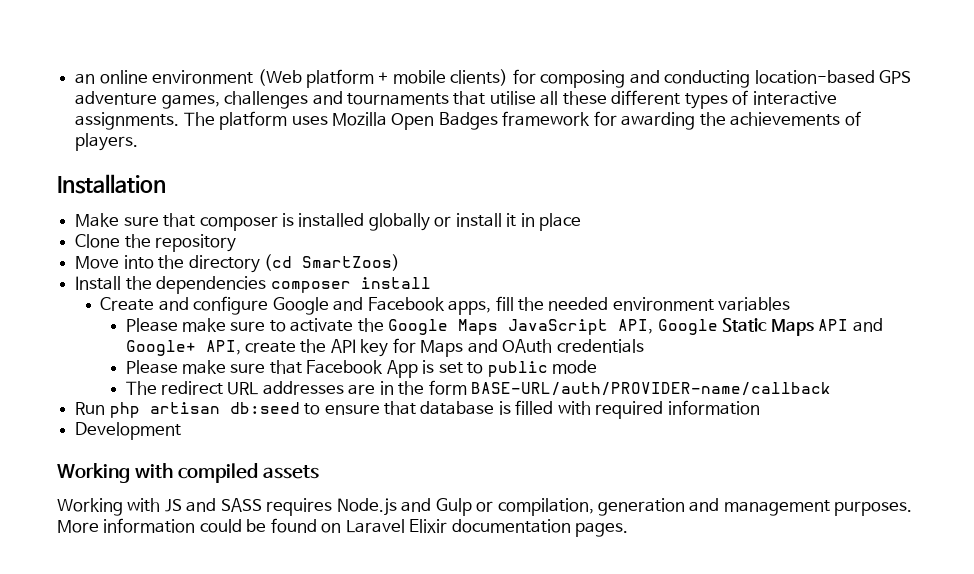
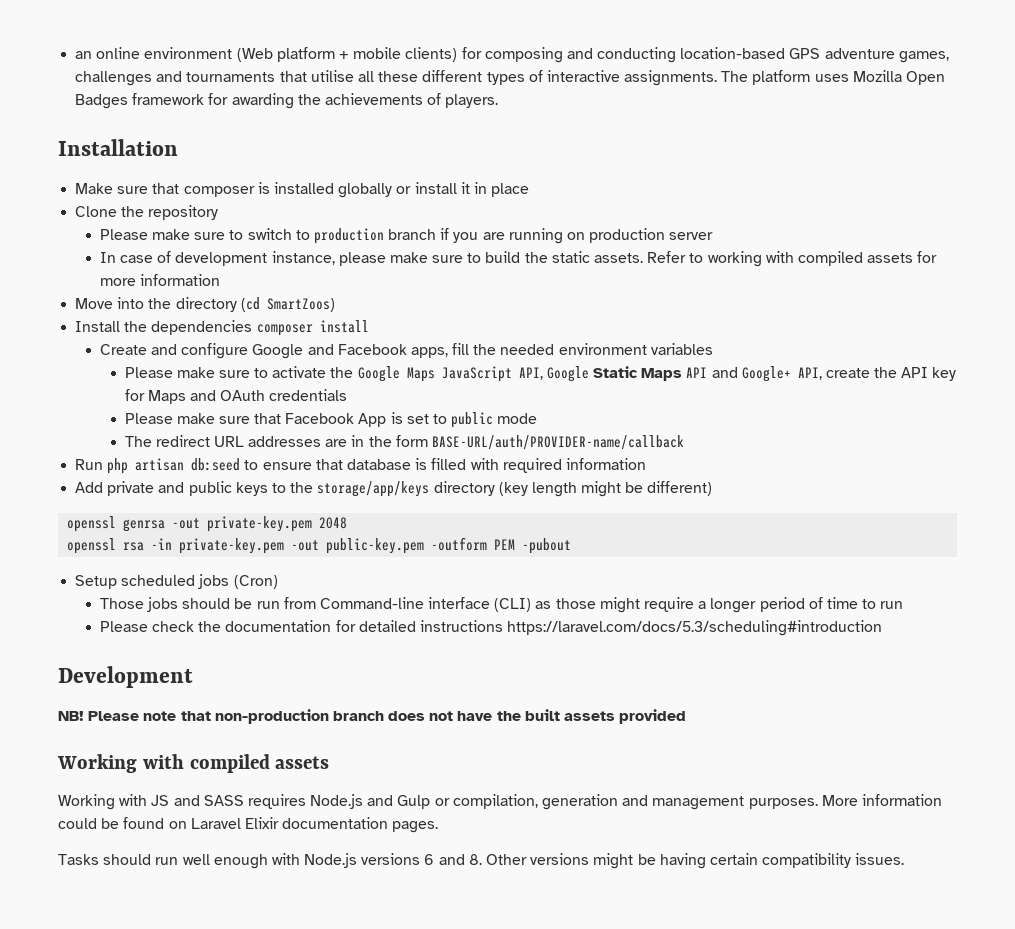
(237, 243) none -> [99,228,714,244] [99,251,938,267] [99,274,220,286] // Please make sure to switch to production branch if you are running on production server // In case of development instance, please make sure to build the static assets. Refer to working with compiled assets for more information
[75,422,182,440] Development -> [75,481,713,497] [67,516,348,532] [67,537,572,554] [75,574,278,589] [99,597,904,613] [99,620,883,636] [58,666,193,688] [58,709,687,724] Add private and public keys to the storage/app/keys directory (key length might be different) // openssl genrsa -out private-key.pem 2048 // openssl rsa -in private-key.pem -out public-key.pem -outform PEM -pubout // Setup scheduled jobs (Cron) // Those jobs should be run from Command-line interface (CLI) as those might require a longer period of time to run // Please check the documentation for detailed instructions https://laravel.com/docs/5.3/scheduling#introduction // Development // NB! Please note that non-production branch does not have the built assets provided
(629, 529) none -> [58,853,905,869] // Tasks should run well enough with Node.js versions 6 and 8. Other versions might be having certain compatibility issues.

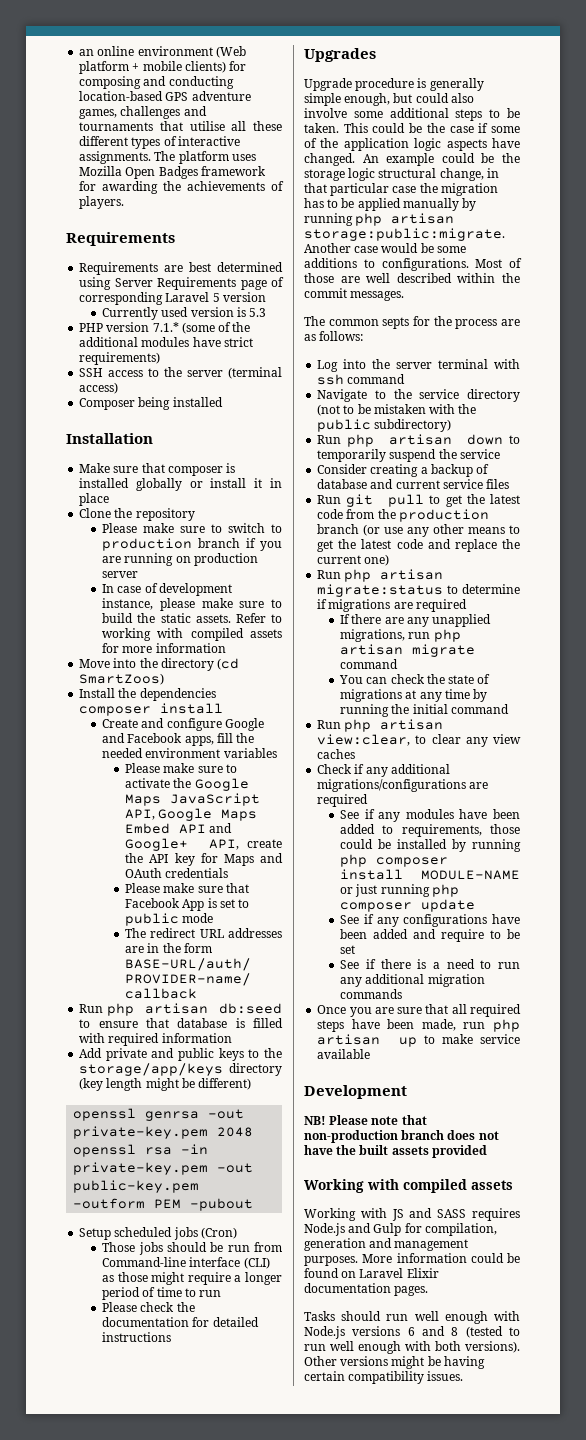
(499, 101) none -> [66,232,175,246] [79,262,283,275] [79,277,284,290] [79,292,266,305] [102,307,267,320] [79,322,251,334] [79,337,253,347] [79,352,161,365] [79,367,282,379] [79,382,119,394] [79,397,223,410] // Requirements // Requirements are best determined using Server Requirements page of corresponding Laravel 5 version // Currently used version is 5.3 // PHP version 7.1.* (some of the additional modules have strict requirements) // SSH access to the server (terminal access) // Composer being installed
[592,366,683,381] Static Maps -> [221,809,258,821] [125,823,171,834] Maps Embed
[507,620,883,636] https://laravel.com/docs/5.3/scheduling#introduction -> [304,48,376,62] [304,78,484,91] [304,93,474,106] [304,108,520,121] [304,123,520,133] [304,138,520,151] [304,153,520,166] [304,168,499,181] [304,183,498,196] [304,198,477,211] [304,213,455,226] [304,228,505,241] [304,243,466,253] [304,258,522,271] [304,273,520,283] [304,288,405,301] [304,316,520,329] [304,331,364,341] [317,359,520,372] [317,374,406,385] [317,389,520,402] [317,404,477,416] [317,419,452,432] [317,434,520,447] [317,449,500,462] [317,464,490,477] [317,479,510,489] [317,494,520,507] [317,509,489,522] [317,524,520,537] [317,539,520,552] [317,554,390,566] [317,569,444,582] [317,584,520,597] [317,599,467,612] [340,614,492,627] [340,629,461,642] [340,644,476,657] [340,659,399,669] [339,674,491,684] [340,689,488,702] [340,704,509,717] [317,719,444,732] [317,734,521,747] [317,749,356,759] [317,764,450,777] [317,779,489,792] [317,794,369,807] [340,809,520,822] [340,824,520,837] [340,839,521,852] [340,854,449,867] [340,869,520,880] [340,884,459,897] [340,899,476,912] [340,914,520,927] [340,929,520,942] [340,945,356,954] [340,959,520,969] [340,974,485,987] [340,989,403,999] [317,1004,521,1017] [317,1019,520,1032] [317,1034,520,1047] [317,1049,371,1059] // Upgrades // Upgrade procedure is generally simple enough, but could also involve some additional steps to be taken. This could be the case if some of the application logic aspects have changed. An example could be the storage logic structural change, in that particular case the migration has to be applied manually by running php artisan storage:public:migrate. Another case would be some additions to configurations. Most of those are well described within the commit messages. // The common septs for the process are as follows: // Log into the server terminal with ssh command // Navigate to the service directory (not to be mistaken with the public subdirectory) // Run php artisan down to temporarily suspend the service // Consider creating a backup of database and current service files // Run git pull to get the latest code from the production branch (or use any other means to get the latest code and replace the current one) // Run php artisan migrate:status to determine if migrations are required // If there are any unapplied migrations, run php artisan migrate command // You can check the state of migrations at any time by running the initial command // Run php artisan view:clear, to clear any view caches // Check if any additional migrations/configurations are required // See if any modules have been added to requirements, those could be installed by running php composer install MODULE-NAME or just running php composer update // See if any configurations have been added and require to be set // See if there is a need to run any additional migration commands // Once you are sure that all required steps have been made, run php artisan up to make service available
[434,798,450,806] or -> [404,1223,422,1233] for
[468,854,482,865] 8. -> [451,1326,520,1338] [304,1341,520,1354] 8 (tested to run well enough with both versions).

